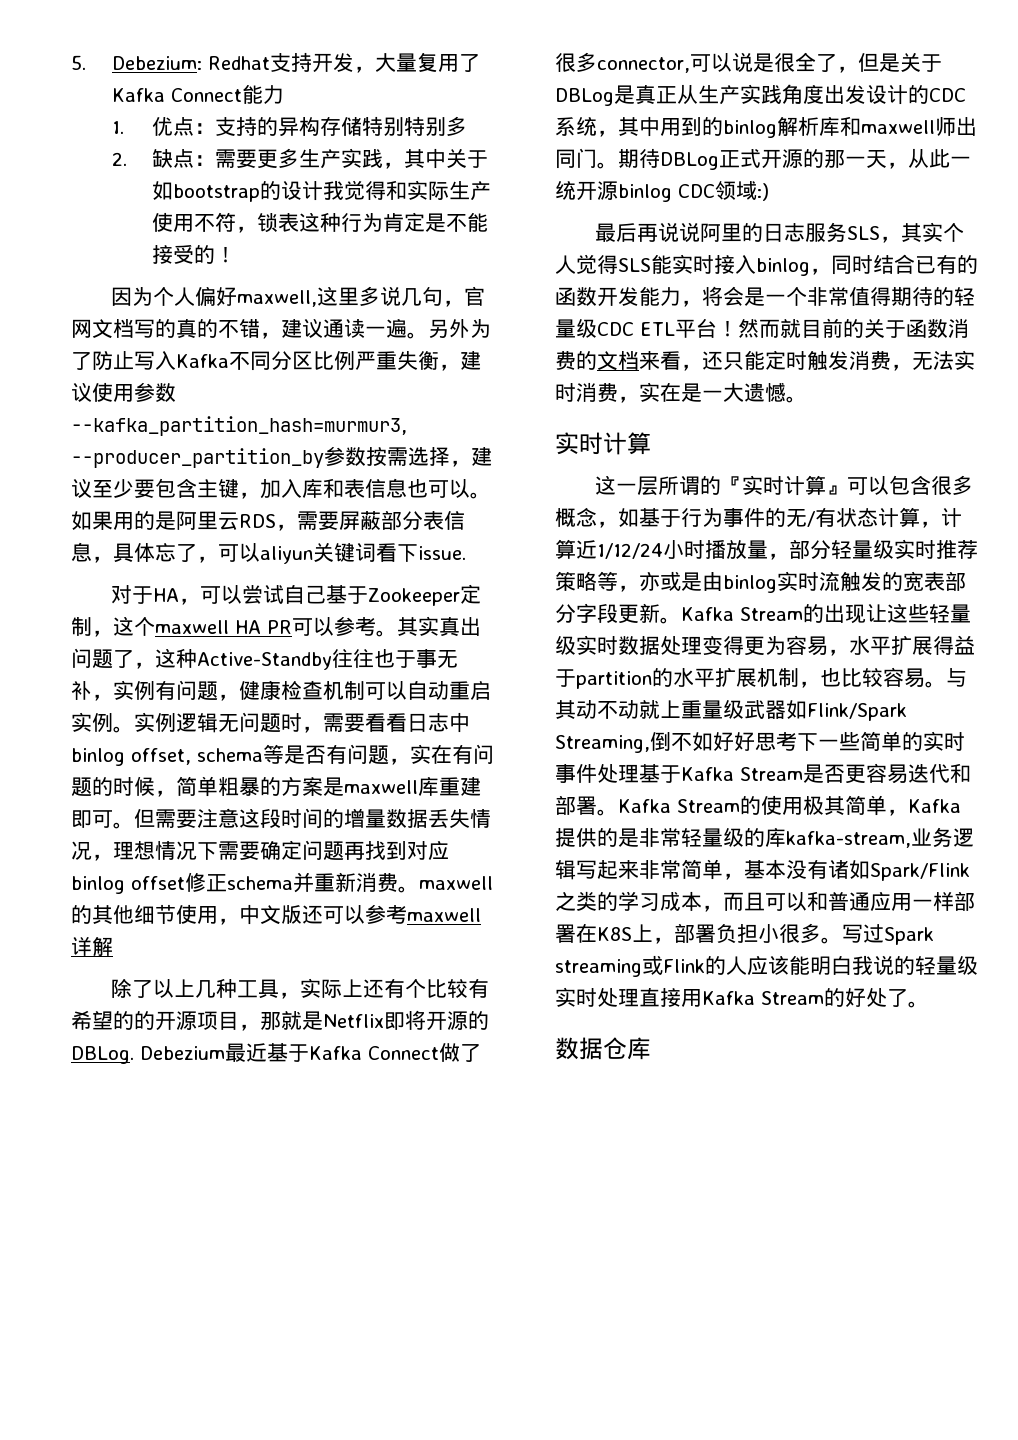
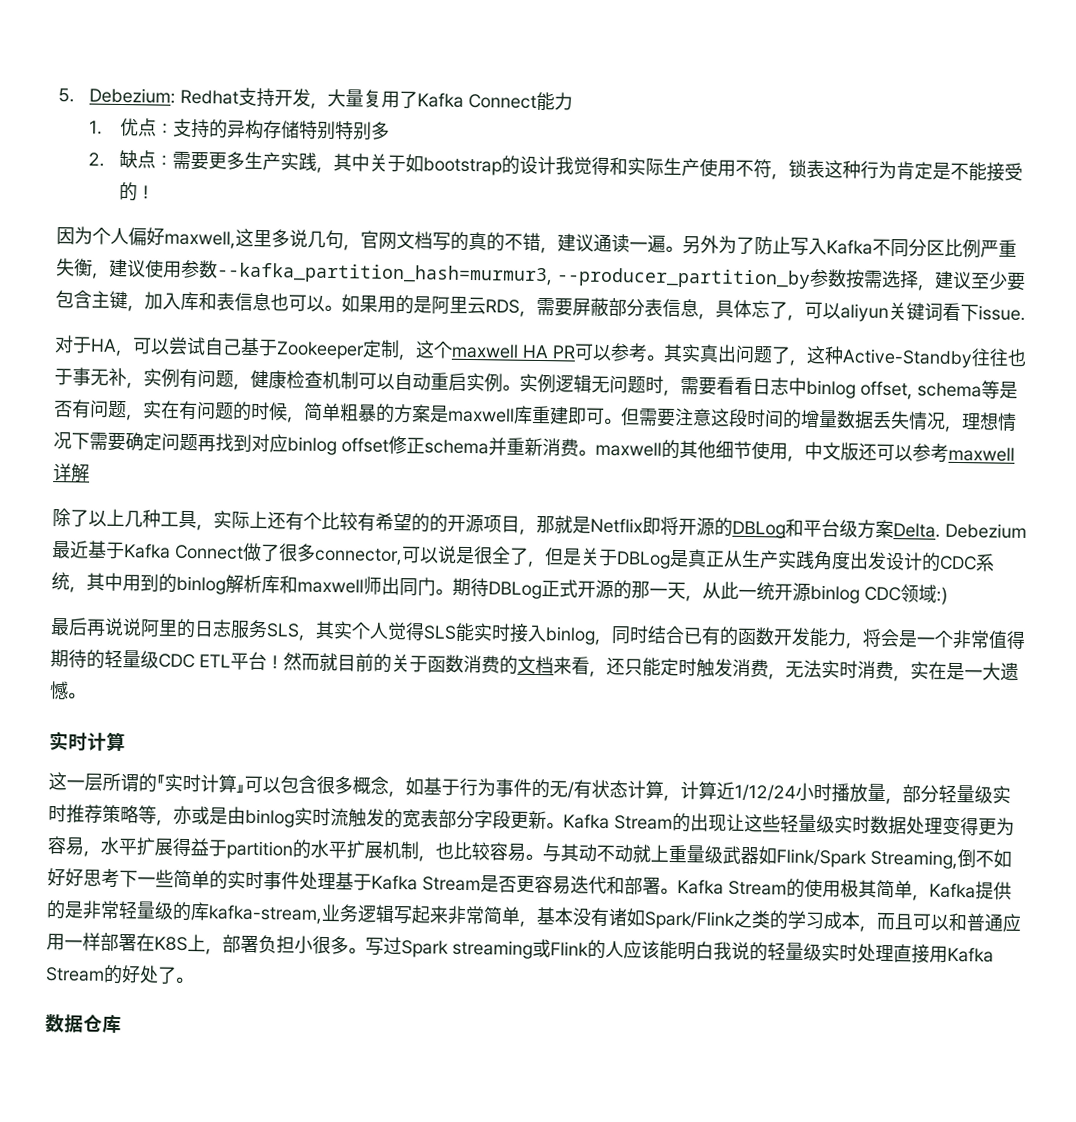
[71,1046,134,1064] DBLog. -> [732,518,941,539] DBLog和平台级方案Delta.

